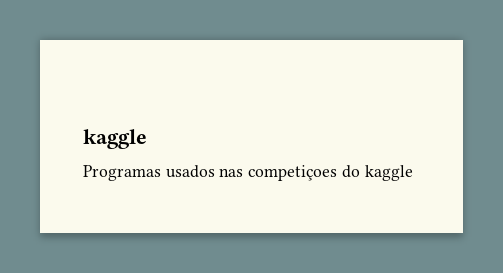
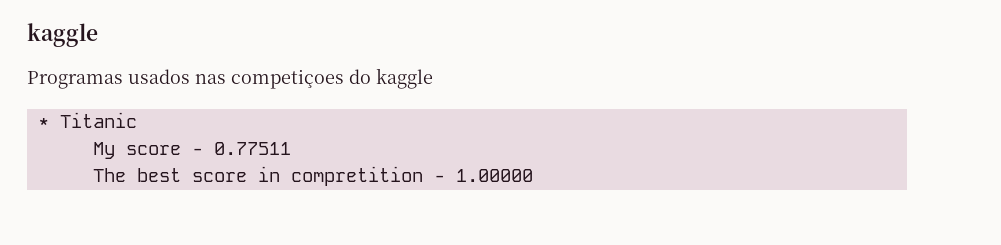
(413, 173) none -> [37,112,137,128] [92,142,291,159] [92,166,533,186] // * Titanic // My score - 0.77511 // The best score in compretition - 1.00000

